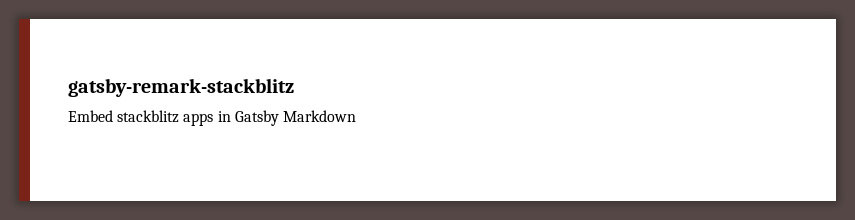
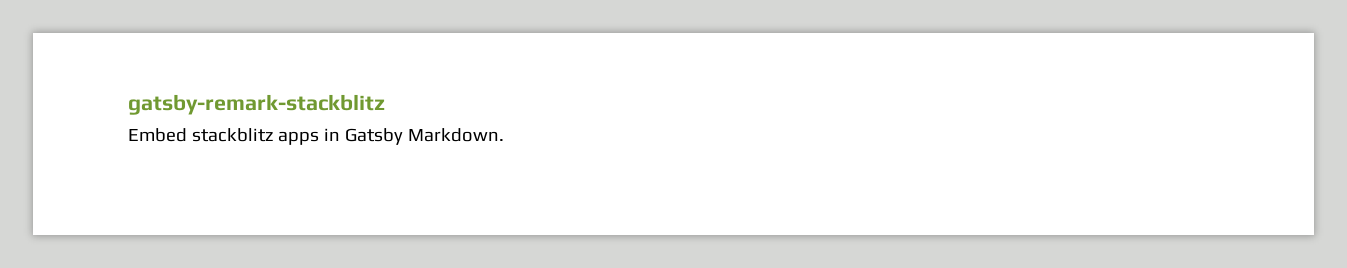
[282,110,356,122] Markdown -> [407,128,504,142] Markdown.

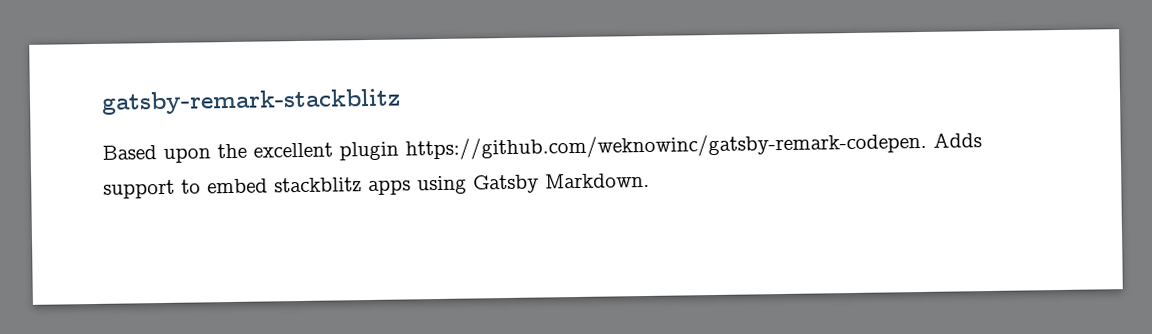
[128,128,187,142] Embed -> [102,131,982,163] [103,178,268,199] Based upon the excellent plugin https://github.com/weknowinc/gatsby-remark-codepen. Adds support to embed
[323,128,340,141] in -> [417,175,467,195] using

